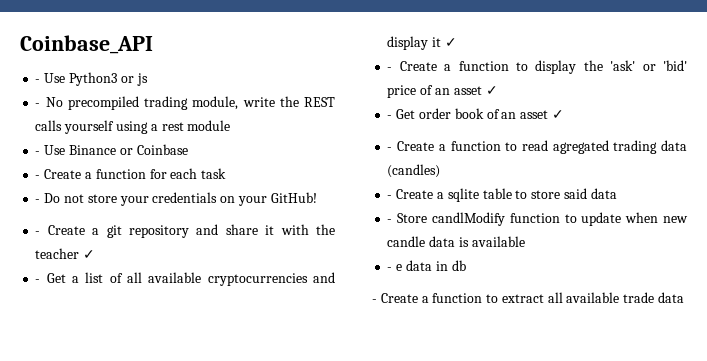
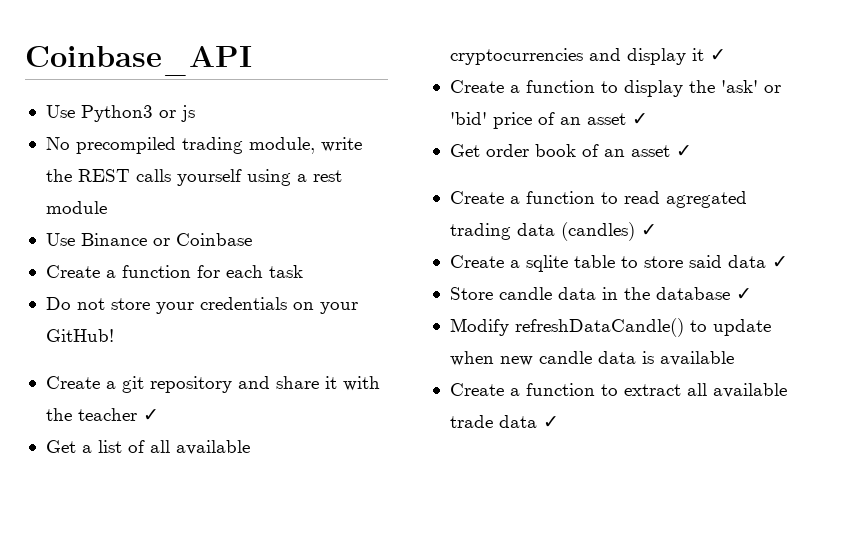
[35,79,41,83] - -> (252, 61) none
[35,103,41,107] - -> (195, 113) none
[35,151,41,155] - -> (107, 207) none
[35,175,41,179] - -> (252, 239) none
[35,199,41,203] - -> (303, 271) none
[35,231,41,235] - -> (114, 335) none
[35,279,41,283] - -> (159, 415) none
[387,67,393,71] - -> (726, 55) none
[387,115,393,119] - -> (648, 119) none
[387,147,393,151] - -> (692, 151) none
[387,195,393,199] // - -> [640,224,657,236] ✓ //
[387,212,560,226] // - Store candlModify function -> [771,256,788,268] [449,287,752,300] [449,318,684,337] ✓ // Store candle data in the database ✓ // Modify refreshDataCandle()
[387,260,466,271] [372,299,377,303] - e data in db // - -> (734, 358) none
(685, 297) none -> [542,416,559,428] ✓

